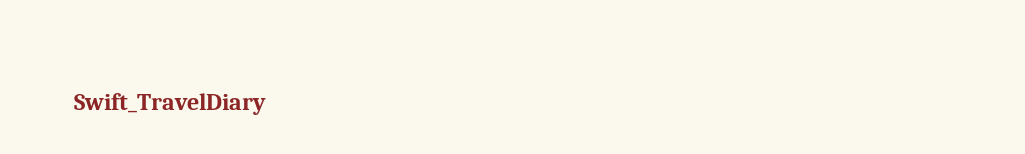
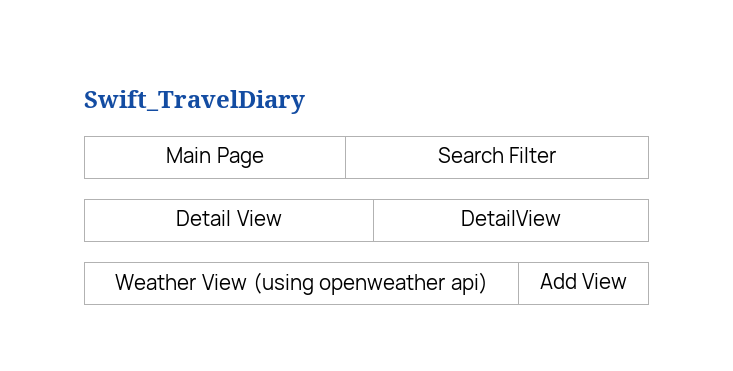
(266, 104) none -> [166,147,264,168] [437,147,557,163] [176,210,282,226] [461,210,561,226] [115,272,488,295] [539,273,628,289] // Main Page | Search Filter // Detail View | DetailView // Weather View (using openweather api) | Add View

